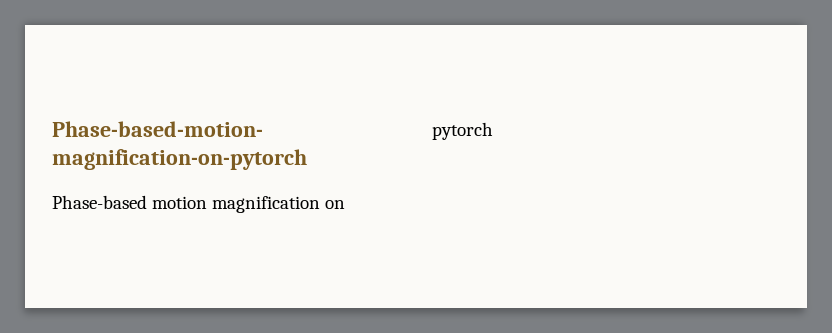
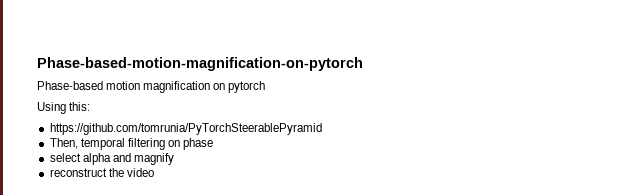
(493, 131) none -> [37,102,91,114] [49,123,322,135] [49,138,214,150] [49,153,174,165] [49,168,154,177] // Using this: // https://github.com/tomrunia/PyTorchSteerablePyramid // Then, temporal filtering on phase // select alpha and magnify // reconstruct the video

